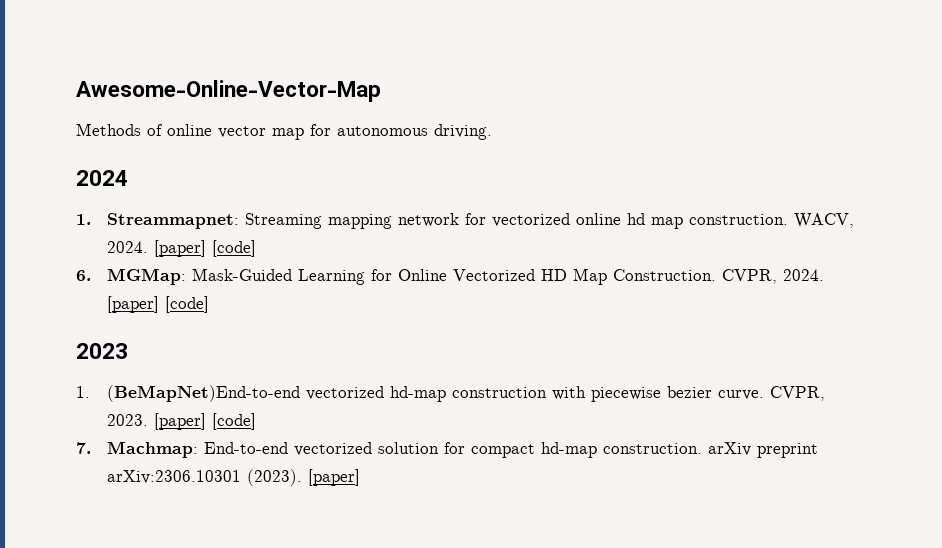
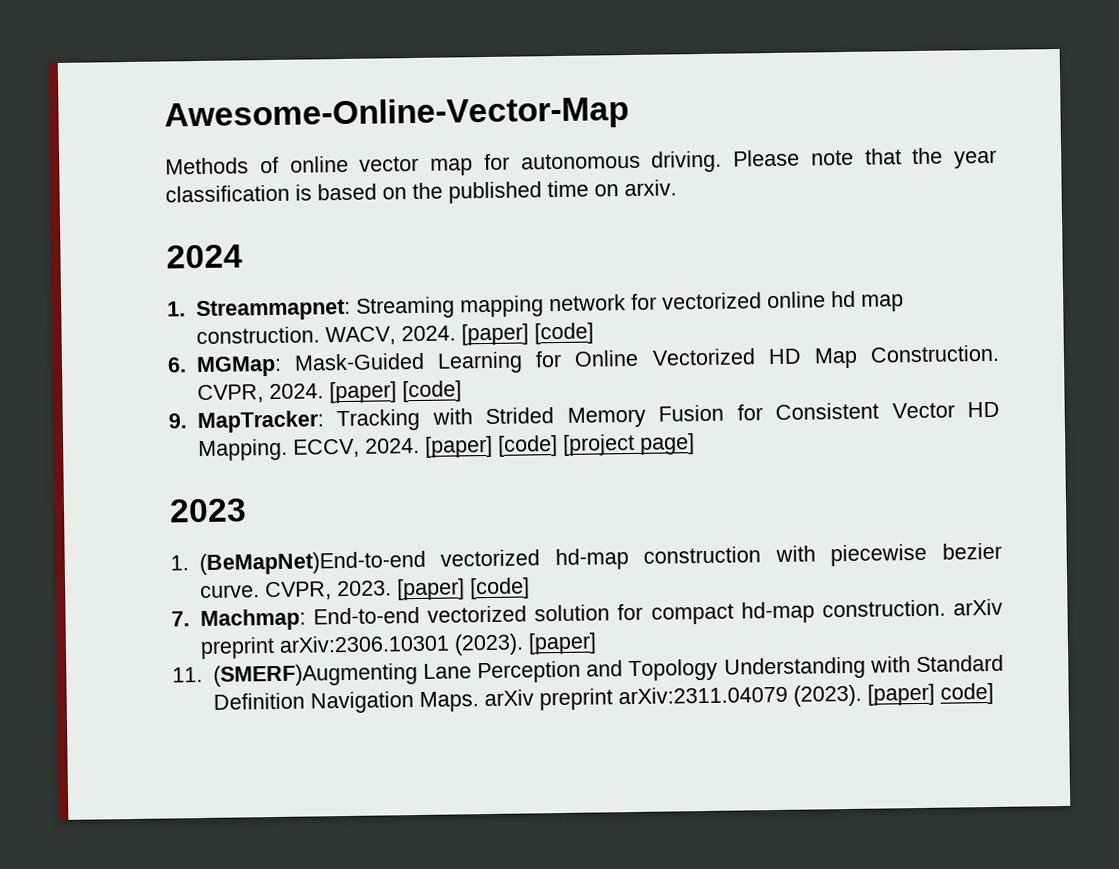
(492, 132) none -> [733,147,997,169] [165,179,677,204] Please note that the year classification is based on the published time on arxiv.
(210, 304) none -> [168,401,1000,434] [197,433,695,462] // 9. MapTracker: Tracking with Strided Memory Fusion for Consistent Vector HD Mapping. ECCV, 2024. [paper] [code] [project page]
(361, 477) none -> [172,654,1005,687] [212,682,994,714] // 11. (SMERF)Augmenting Lane Perception and Topology Understanding with Standard Definition Navigation Maps. arXiv preprint arXiv:2311.04079 (2023). [paper] code]

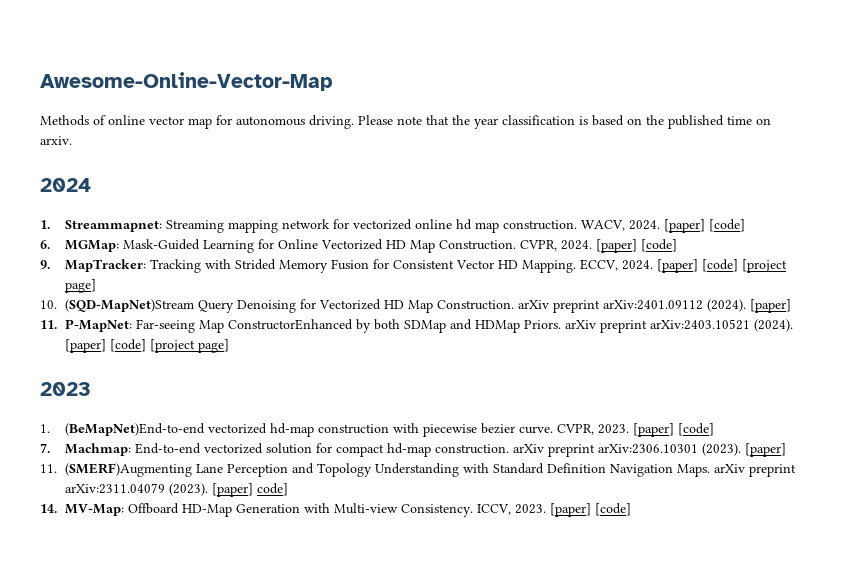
(695, 444) none -> [40,299,791,313] [40,319,793,333] [64,339,229,353] // 10. (SQD-MapNet)Stream Query Denoising for Vectorized HD Map Construction. arXiv preprint arXiv:2401.09112 (2024). [paper] // 11. P-MapNet: Far-seeing Map ConstructorEnhanced by both SDMap and HDMap Priors. arXiv preprint arXiv:2403.10521 (2024). [paper] [code] [project page]
(994, 693) none -> [40,503,631,517] // 14. MV-Map: Offboard HD-Map Generation with Multi-view Consistency. ICCV, 2023. [paper] [code]

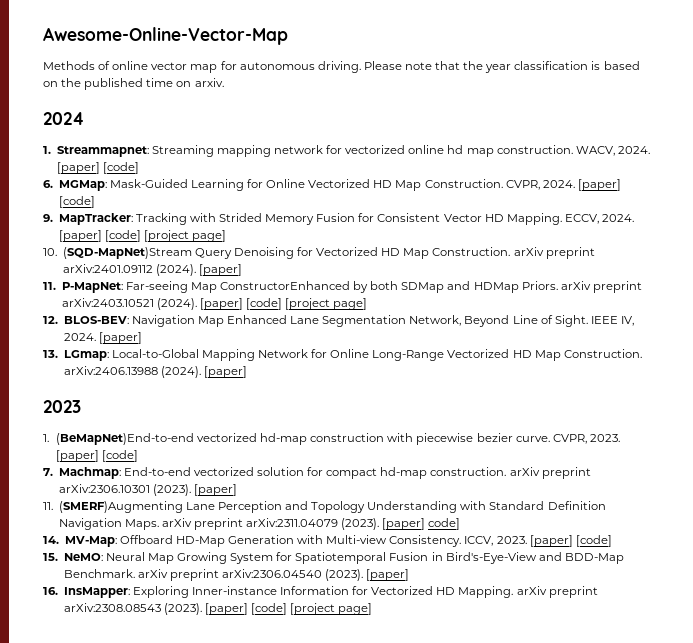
(229, 346) none -> [43,315,635,327] [63,332,142,344] [43,349,642,361] [63,366,247,378] // 12. BLOS-BEV: Navigation Map Enhanced Lane Segmentation Network, Beyond Line of Sight. IEEE IV, 2024. [paper] // 13. LGmap: Local-to-Global Mapping Network for Online Long-Range Vectorized HD Map Construction. arXiv:2406.13988 (2024). [paper]
(631, 509) none -> [43,552,624,564] [63,569,410,581] [43,586,598,598] [63,603,373,615] // 15. NeMO: Neural Map Growing System for Spatiotemporal Fusion in Bird's-Eye-View and BDD-Map Benchmark. arXiv preprint arXiv:2306.04540 (2023). [paper] // 16. InsMapper: Exploring Inner-instance Information for Vectorized HD Mapping. arXiv preprint arXiv:2308.08543 (2023). [paper] [code] [project page]

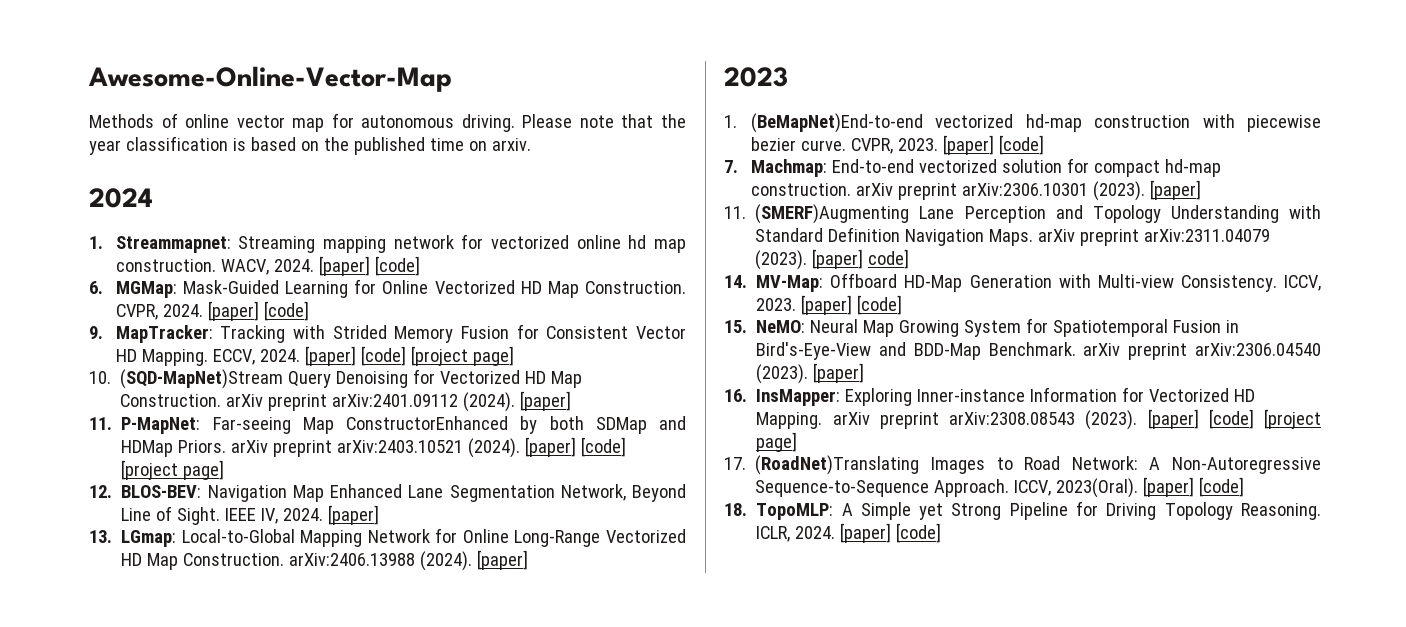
(373, 609) none -> [724,455,1321,475] [755,477,1245,498] [724,501,1321,520] [756,523,942,543] // 17. (RoadNet)Translating Images to Road Network: A Non-Autoregressive Sequence-to-Sequence Approach. ICCV, 2023(Oral). [paper] [code] // 18. TopoMLP: A Simple yet Strong Pipeline for Driving Topology Reasoning. ICLR, 2024. [paper] [code]

